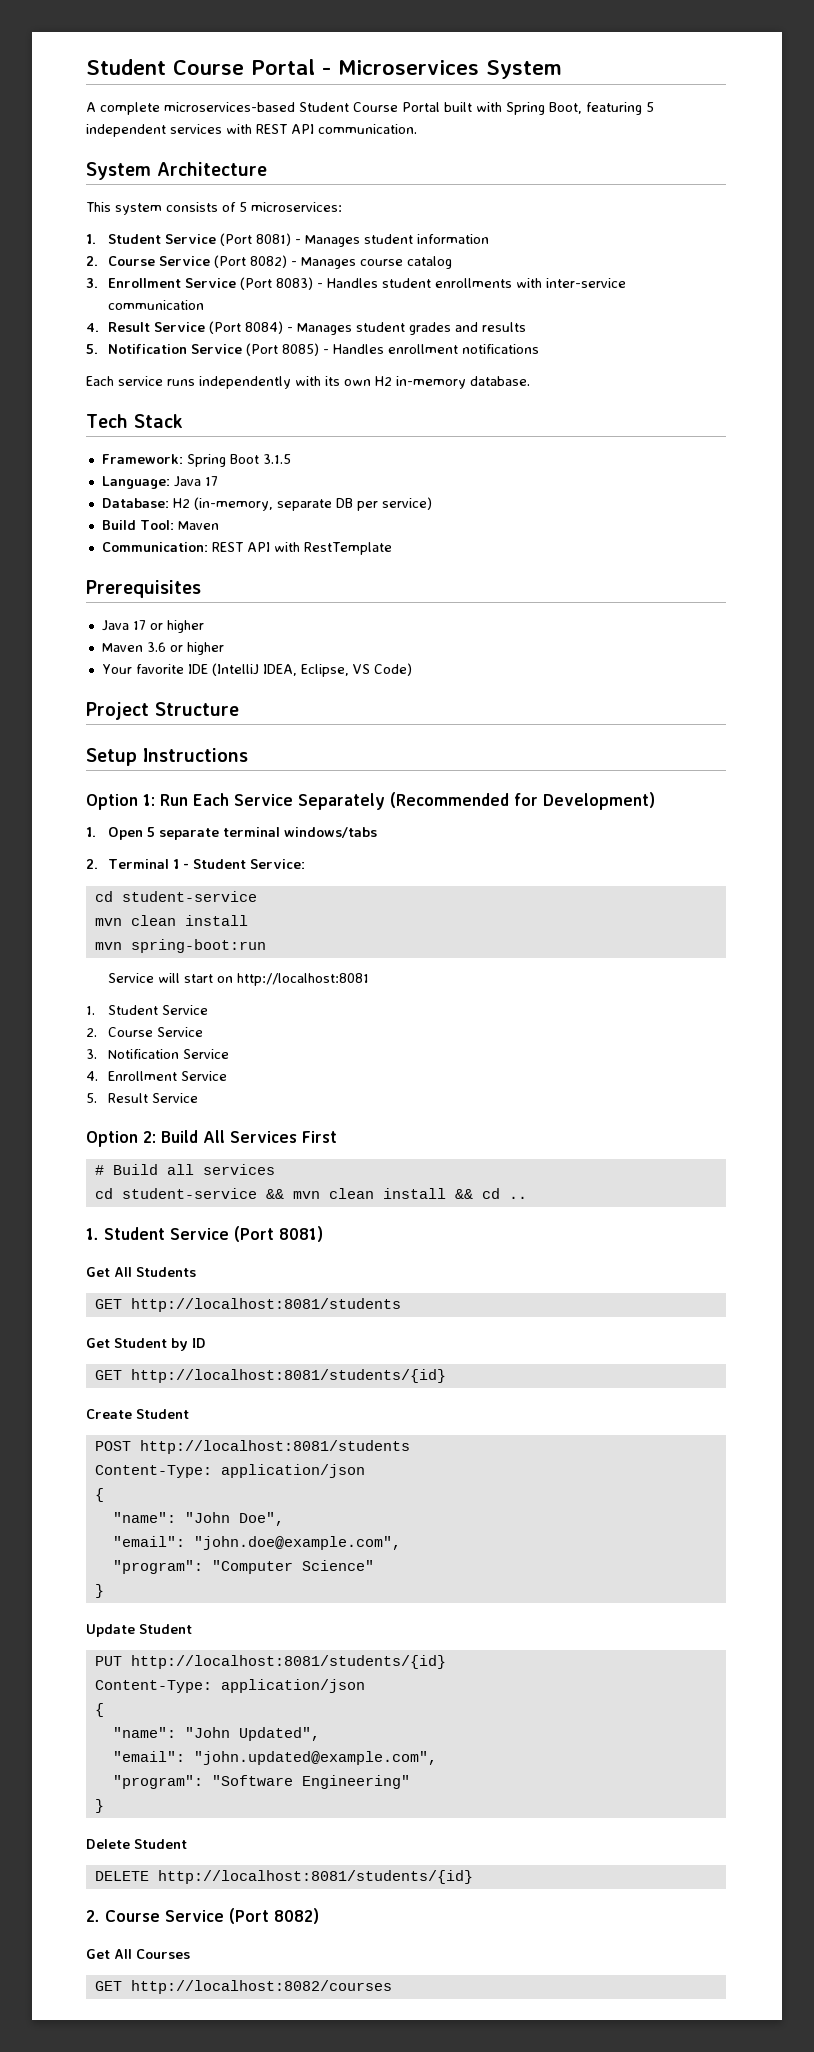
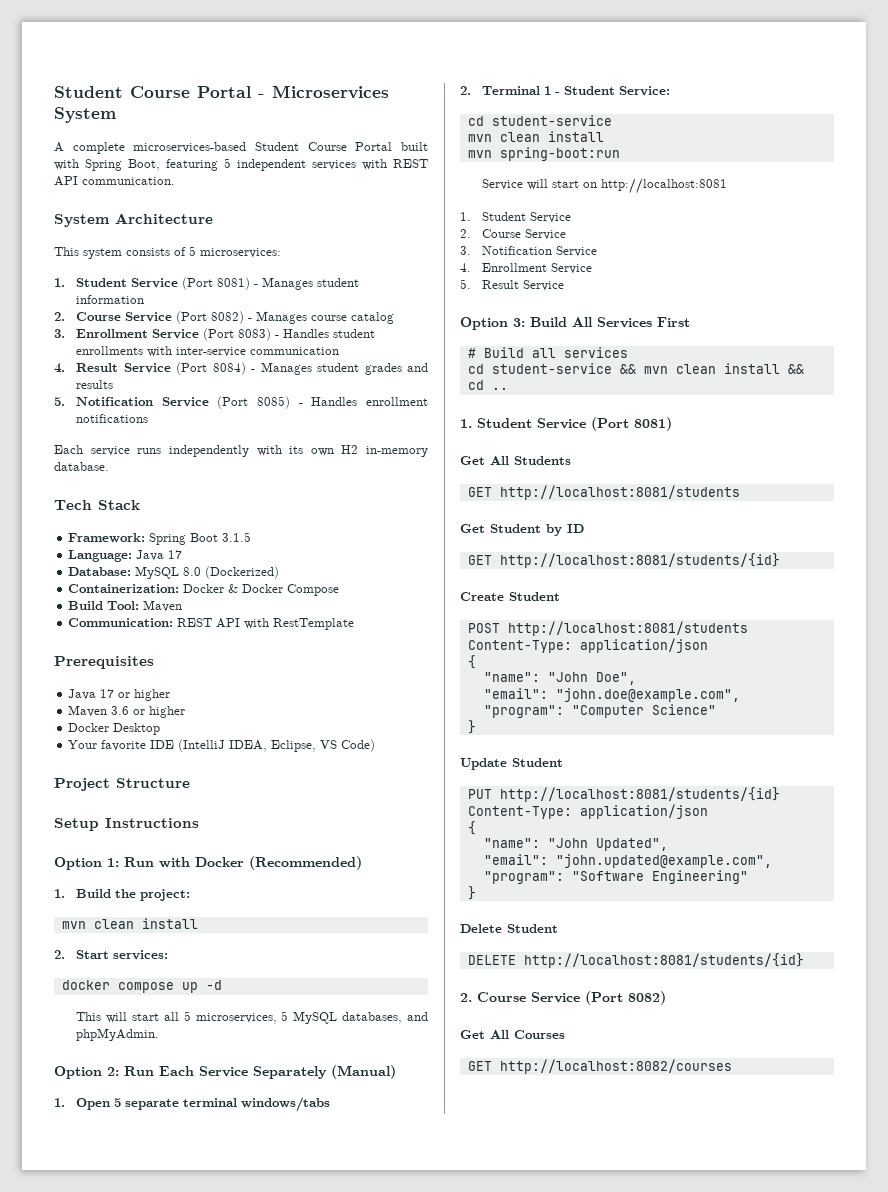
[172,497,432,511] H2 (in-memory, separate DB per service) -> [135,566,280,579] [68,584,340,596] MySQL 8.0 (Dockerized) // Containerization: Docker & Docker Compose
(224, 648) none -> [68,723,161,735] // Docker Desktop
[193,792,655,810] Each Service Separately (Recommended for Development) -> [159,856,362,870] [54,889,191,901] [61,918,198,929] [54,950,169,960] [61,980,222,993] [76,1011,428,1024] [76,1028,160,1041] [54,1065,396,1079] with Docker (Recommended) // 1. Build the project: // mvn clean install // 2. Start services: // docker compose up -d // This will start all 5 microservices, 5 MySQL databases, and phpMyAdmin. // Option 2: Run Each Service Separately (Manual)
[143,1131,156,1143] 2: -> [513,318,525,327] 3:

